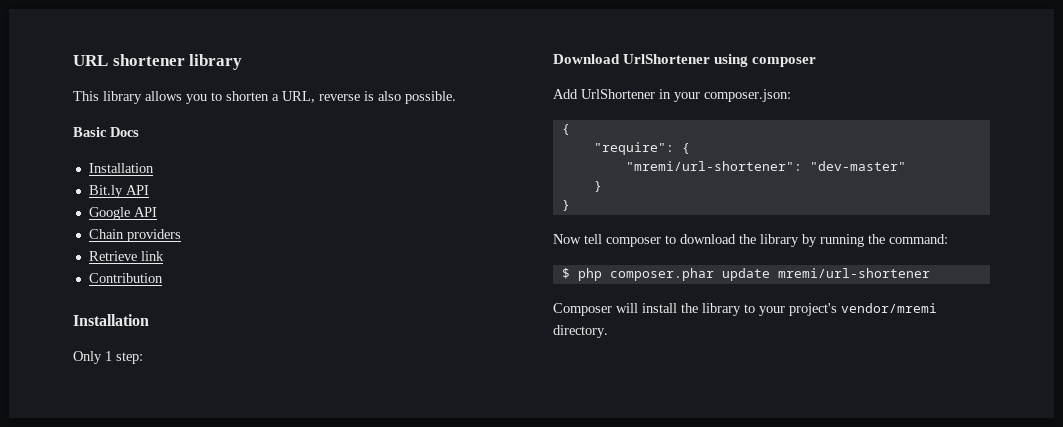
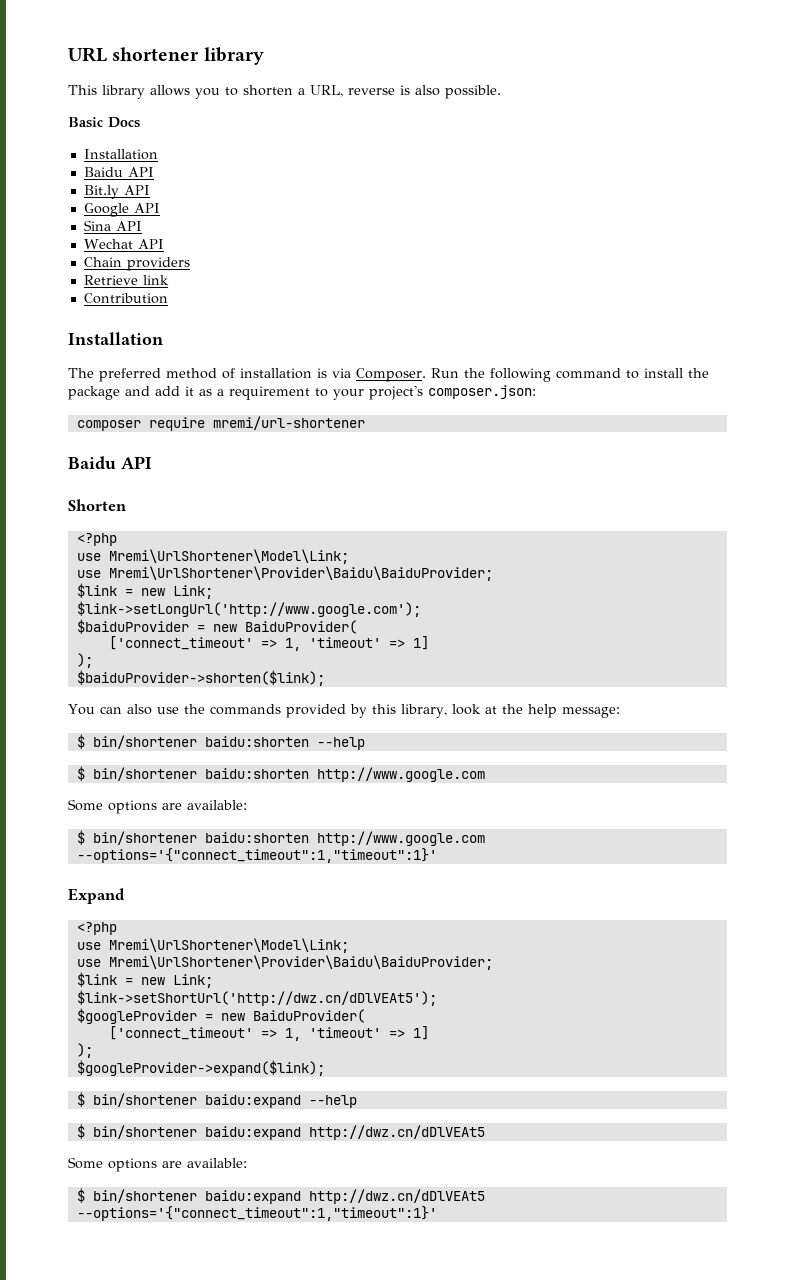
(154, 168) none -> [83,167,154,177] // Baidu API
(157, 212) none -> [83,220,142,231] [83,239,164,249] // Sina API // Wechat API
[73,351,143,364] [553,54,817,67] [553,89,791,102] [561,124,570,135] [593,142,690,155] [625,161,906,171] [593,181,602,192] [561,200,570,211] [553,234,948,247] [561,268,930,281] [553,303,937,316] [553,325,608,338] Only 1 step: // Download UrlShortener using composer // Add UrlShortener in your composer.json: // { // "require": { // "mremi/url-shortener": "dev-master" // } // } // Now tell composer to download the library by running the command: // $ php composer.phar update mremi/url-shortener // Composer will install the library to your project's vendor/mremi directory. -> [68,368,709,382] [68,385,536,400] [76,416,365,431] [68,456,152,469] [68,499,127,511] [76,533,117,546] [76,549,349,564] [76,566,493,581] [76,583,213,599] [76,601,421,617] [76,619,357,634] [108,636,429,651] [76,653,93,668] [76,670,325,686] [68,704,620,718] [76,734,365,750] [76,766,485,782] [68,799,247,814] [76,830,485,846] [76,848,437,863] [68,888,125,904] [76,922,117,935] [76,938,349,953] [76,955,493,970] [76,972,213,988] [76,990,437,1006] [76,1008,365,1024] [108,1026,429,1041] [76,1043,93,1058] [76,1060,325,1076] [76,1092,357,1108] [76,1124,485,1140] [68,1157,247,1172] [76,1188,485,1204] [76,1206,437,1221] The preferred method of installation is via Composer. Run the following command to install the package and add it as a requirement to your project's composer.json: // composer require mremi/url-shortener // Baidu API // Shorten // <?php // use Mremi\UrlShortener\Model\Link; // use Mremi\UrlShortener\Provider\Baidu\BaiduProvider; // $link = new Link; // $link->setLongUrl('http://www.google.com'); // $baiduProvider = new BaiduProvider( // ['connect_timeout' => 1, 'timeout' => 1] // ); // $baiduProvider->shorten($link); // You can also use the commands provided by this library, look at the help message: // $ bin/shortener baidu:shorten --help // $ bin/shortener baidu:shorten http://www.google.com // Some options are available: // $ bin/shortener baidu:shorten http://www.google.com --options='{"connect_timeout":1,"timeout":1}' // Expand // <?php // use Mremi\UrlShortener\Model\Link; // use Mremi\UrlShortener\Provider\Baidu\BaiduProvider; // $link = new Link; // $link->setShortUrl('http://dwz.cn/dDlVEAt5'); // $googleProvider = new BaiduProvider( // ['connect_timeout' => 1, 'timeout' => 1] // ); // $googleProvider->expand($link); // $ bin/shortener baidu:expand --help // $ bin/shortener baidu:expand http://dwz.cn/dDlVEAt5 // Some options are available: // $ bin/shortener baidu:expand http://dwz.cn/dDlVEAt5 --options='{"connect_timeout":1,"timeout":1}'

